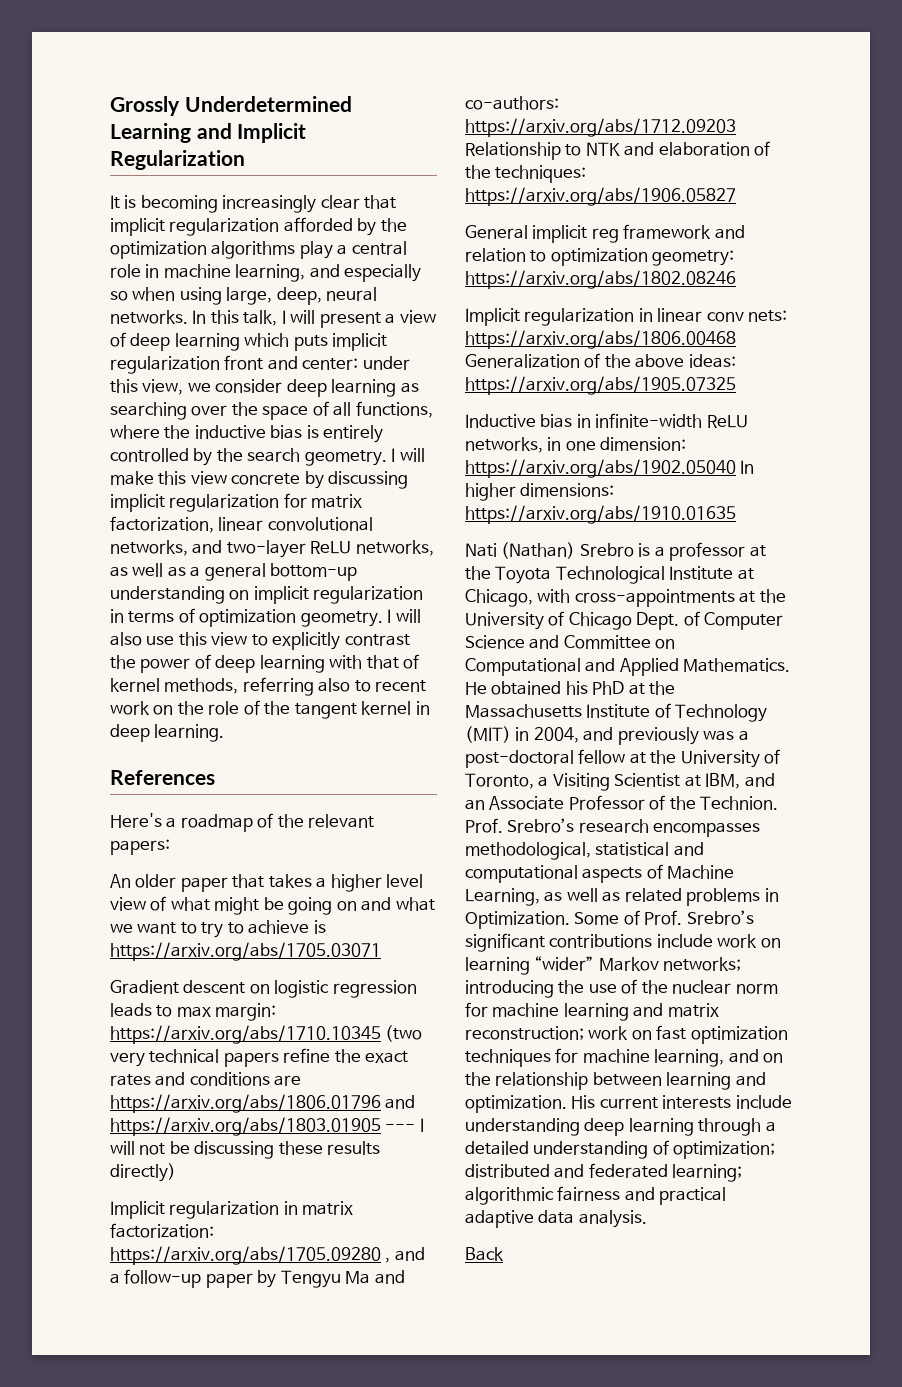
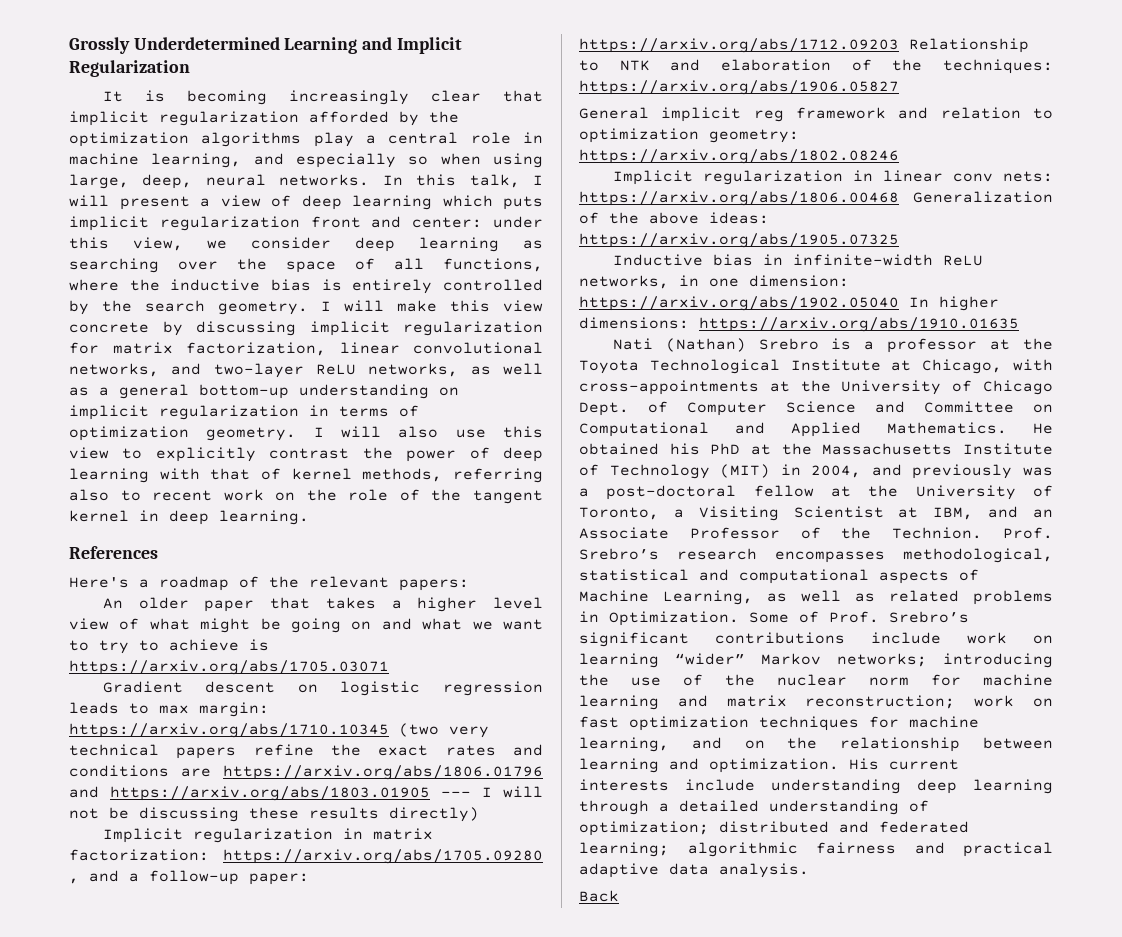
[205,1270,405,1288] [465,96,559,110] paper by Tengyu Ma and co-authors: -> [249,873,309,885] paper:

